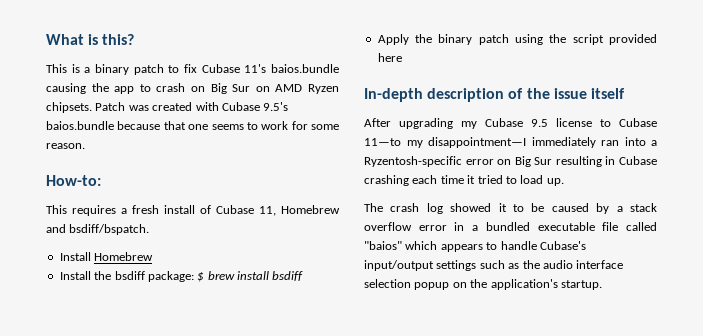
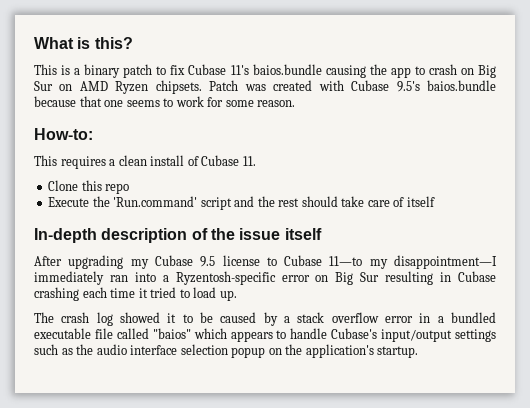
[132,205,159,214] fresh -> [118,155,147,166] clean
[259,205,340,216] [46,224,150,235] [59,252,154,261] [59,271,304,282] [377,34,657,45] [377,53,402,62] 11, Homebrew and bsdiff/bspatch. // Install Homebrew // Install the bsdiff package: $ brew install bsdiff // Apply the binary patch using the script provided here -> [242,156,256,166] [48,180,130,194] [48,196,435,210] 11. // Clone this repo // Execute the 'Run.command' script and the rest should take care of itself

